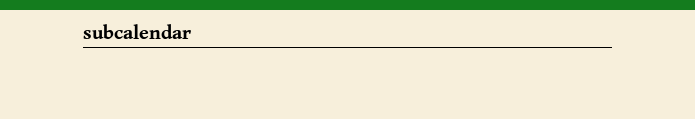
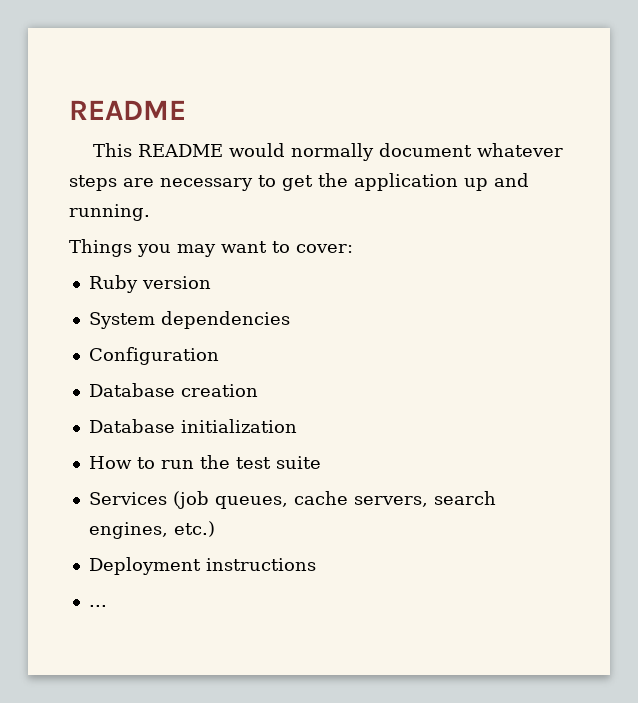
[83,24,191,39] subcalendar -> [69,100,186,120] [92,143,563,161] [69,173,529,191] [69,204,150,221] [69,239,353,257] [88,275,211,293] [88,311,290,329] [88,347,219,365] [88,383,258,397] [88,419,297,433] [88,455,321,469] [88,491,496,509] [88,521,215,539] [88,557,316,575] [88,605,107,607] README // This README would normally document whatever steps are necessary to get the application up and running. // Things you may want to cover: // Ruby version // System dependencies // Configuration // Database creation // Database initialization // How to run the test suite // Services (job queues, cache servers, search engines, etc.) // Deployment instructions // ...

